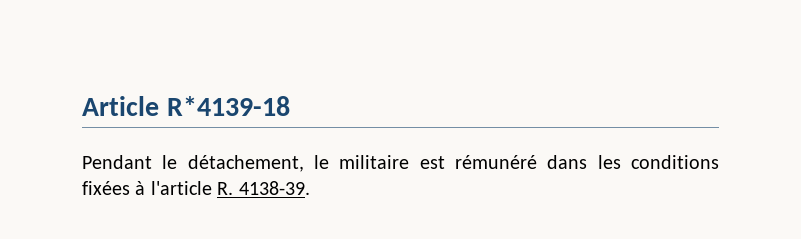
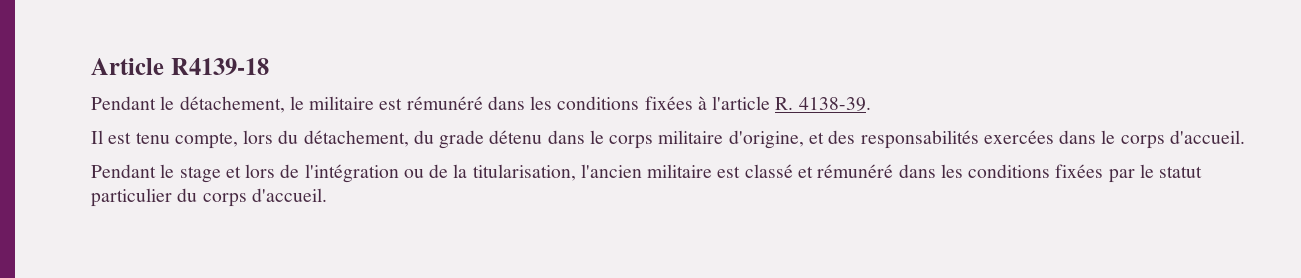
[166,96,290,116] R*4139-18 -> [170,58,269,75] R4139-18
(310, 188) none -> [91,130,1245,149] [91,164,1203,183] [91,188,327,207] // Il est tenu compte, lors du détachement, du grade détenu dans le corps militaire d'origine, et des responsabilités exercées dans le corps d'accueil. // Pendant le stage et lors de l'intégration ou de la titularisation, l'ancien militaire est classé et rémunéré dans les conditions fixées par le statut particulier du corps d'accueil.

